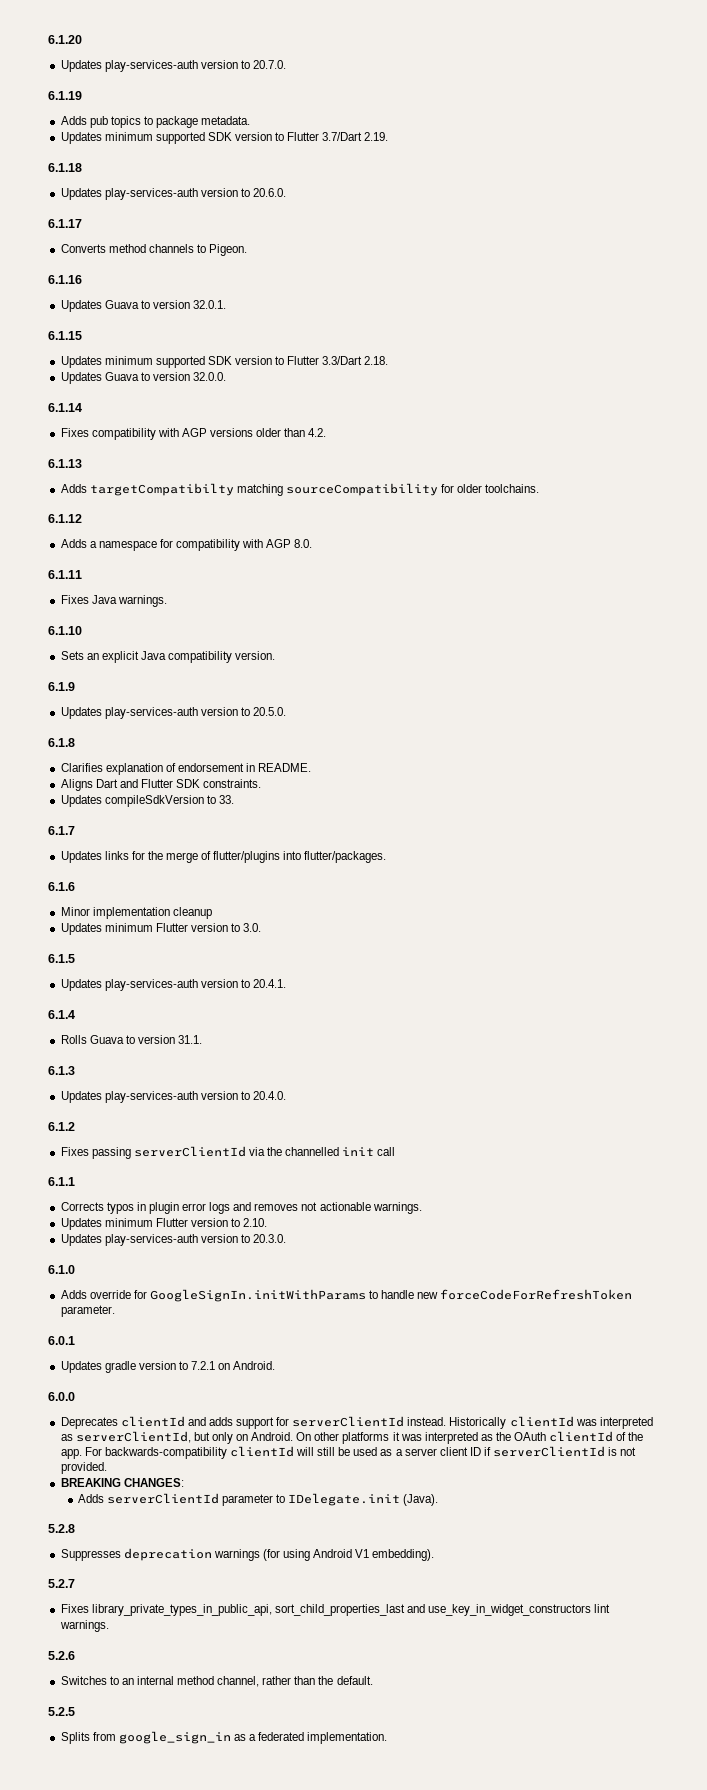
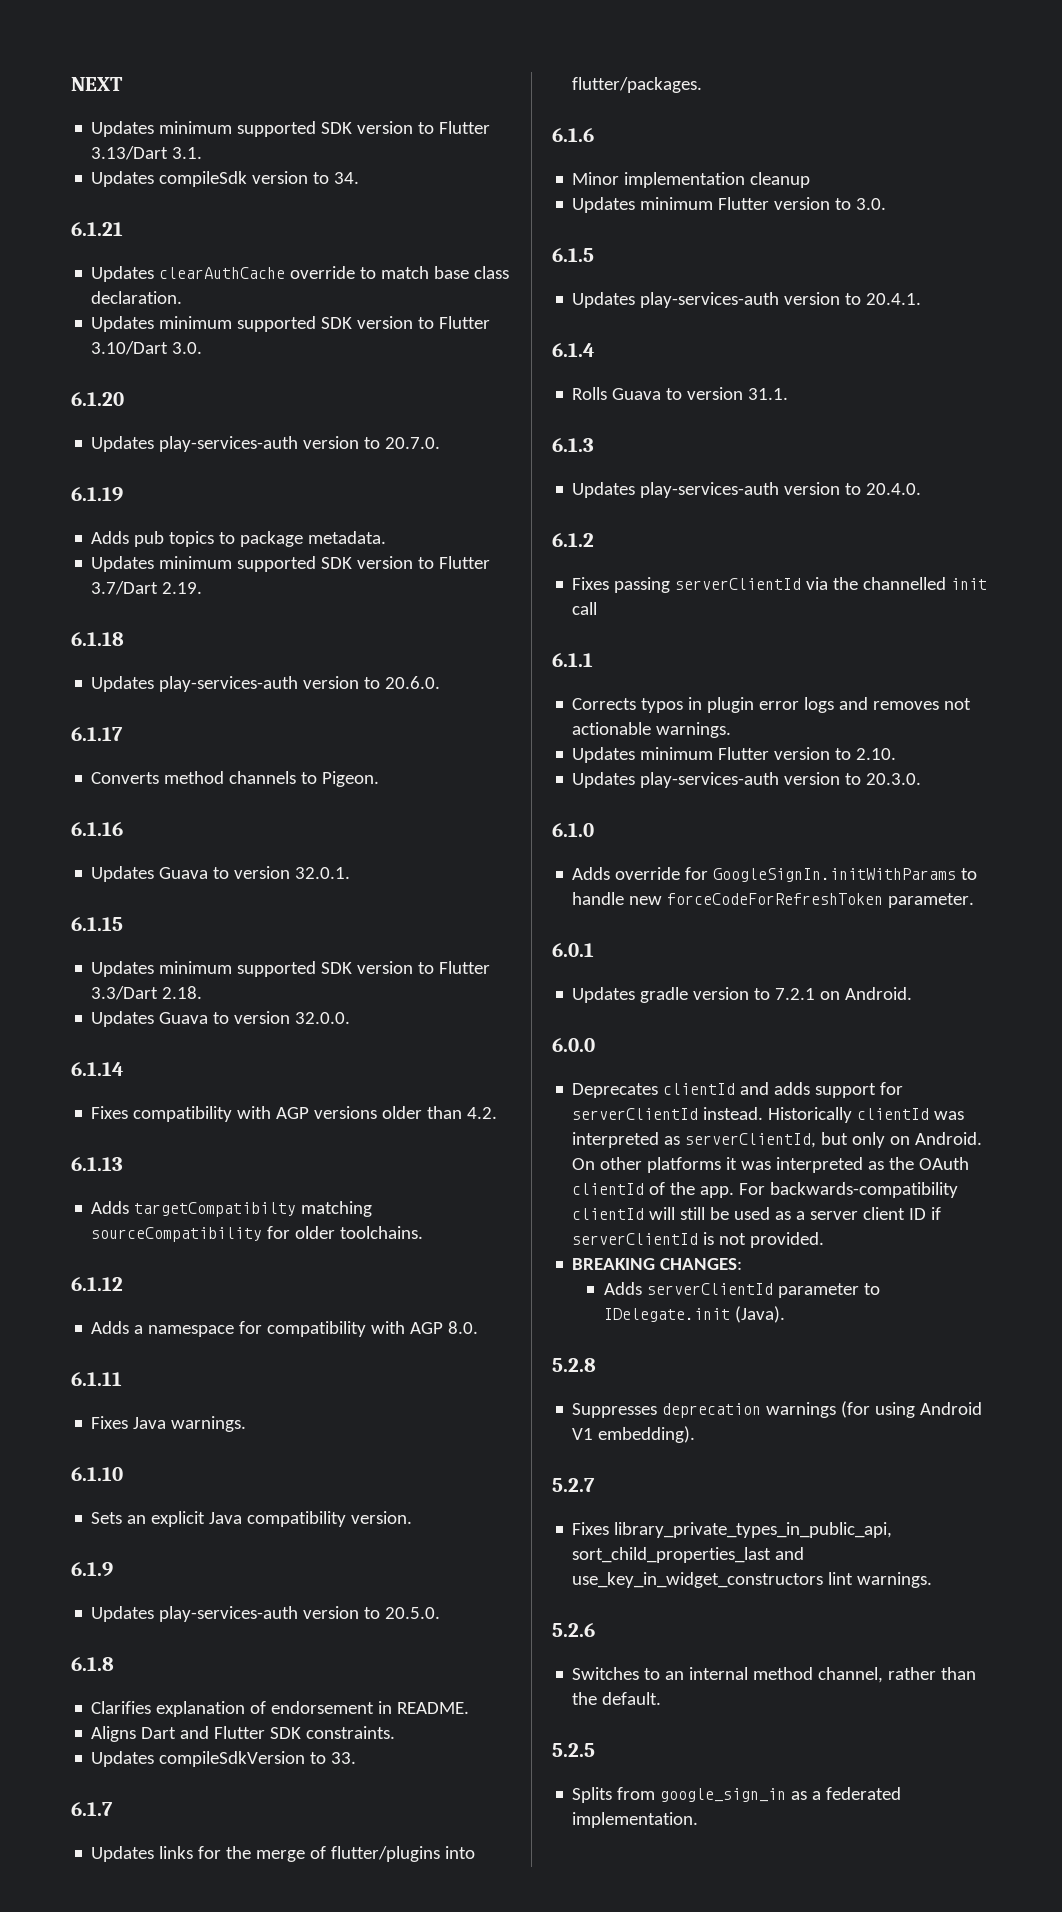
(48, 39) none -> [71,77,123,91] [91,121,491,137] [91,146,203,160] [91,171,360,187] [71,222,123,236] [91,266,510,282] [91,291,183,304] [91,316,491,332] [91,341,203,355] NEXT // Updates minimum supported SDK version to Flutter 3.13/Dart 3.1. // Updates compileSdk version to 34. // 6.1.21 // Updates clearAuthCache override to match base class declaration. // Updates minimum supported SDK version to Flutter 3.10/Dart 3.0. //

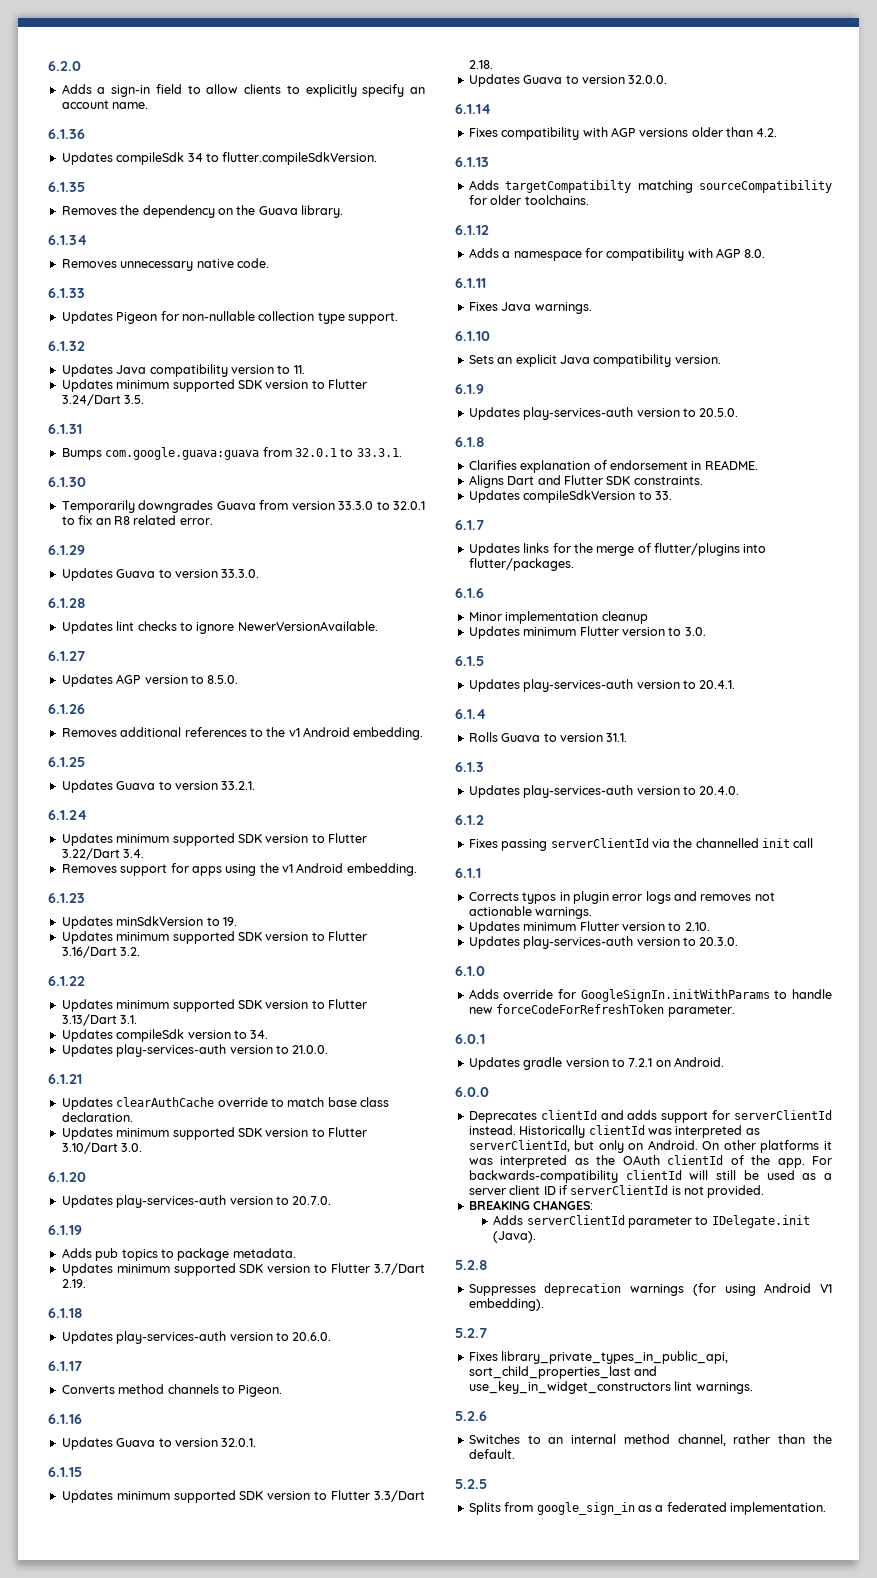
[71,77,123,91] NEXT -> [48,61,81,71] [61,84,426,97] [61,100,149,109] [48,129,85,139] [61,152,378,165] [48,182,85,192] [61,205,343,218] [48,235,87,245] [61,258,269,271] [48,288,85,298] [61,311,398,324] [48,341,85,351] [61,364,305,377] [61,379,367,392] [61,394,145,406] [48,424,82,434] [61,447,402,460] [48,477,86,487] [61,500,426,513] [61,515,213,525] [48,545,85,555] [61,568,260,581] [48,598,86,608] [61,621,378,634] [48,651,85,661] [61,674,239,687] [48,704,85,714] [61,727,424,740] [48,757,85,767] [61,780,256,793] [48,810,87,820] [61,833,367,846] [61,848,145,860] [61,863,417,876] [48,893,85,903] [61,916,237,929] [61,931,367,944] [61,946,141,958] [48,976,85,986] 6.2.0 // Adds a sign-in field to allow clients to explicitly specify an account name. // 6.1.36 // Updates compileSdk 34 to flutter.compileSdkVersion. // 6.1.35 // Removes the dependency on the Guava library. // 6.1.34 // Removes unnecessary native code. // 6.1.33 // Updates Pigeon for non-nullable collection type support. // 6.1.32 // Updates Java compatibility version to 11. // Updates minimum supported SDK version to Flutter 3.24/Dart 3.5. // 6.1.31 // Bumps com.google.guava:guava from 32.0.1 to 33.3.1. // 6.1.30 // Temporarily downgrades Guava from version 33.3.0 to 32.0.1 to fix an R8 related error. // 6.1.29 // Updates Guava to version 33.3.0. // 6.1.28 // Updates lint checks to ignore NewerVersionAvailable. // 6.1.27 // Updates AGP version to 8.5.0. // 6.1.26 // Removes additional references to the v1 Android embedding. // 6.1.25 // Updates Guava to version 33.2.1. // 6.1.24 // Updates minimum supported SDK version to Flutter 3.22/Dart 3.4. // Removes support for apps using the v1 Android embedding. // 6.1.23 // Updates minSdkVersion to 19. // Updates minimum supported SDK version to Flutter 3.16/Dart 3.2. // 6.1.22
(360, 178) none -> [61,1044,329,1057] // Updates play-services-auth version to 21.0.0.

